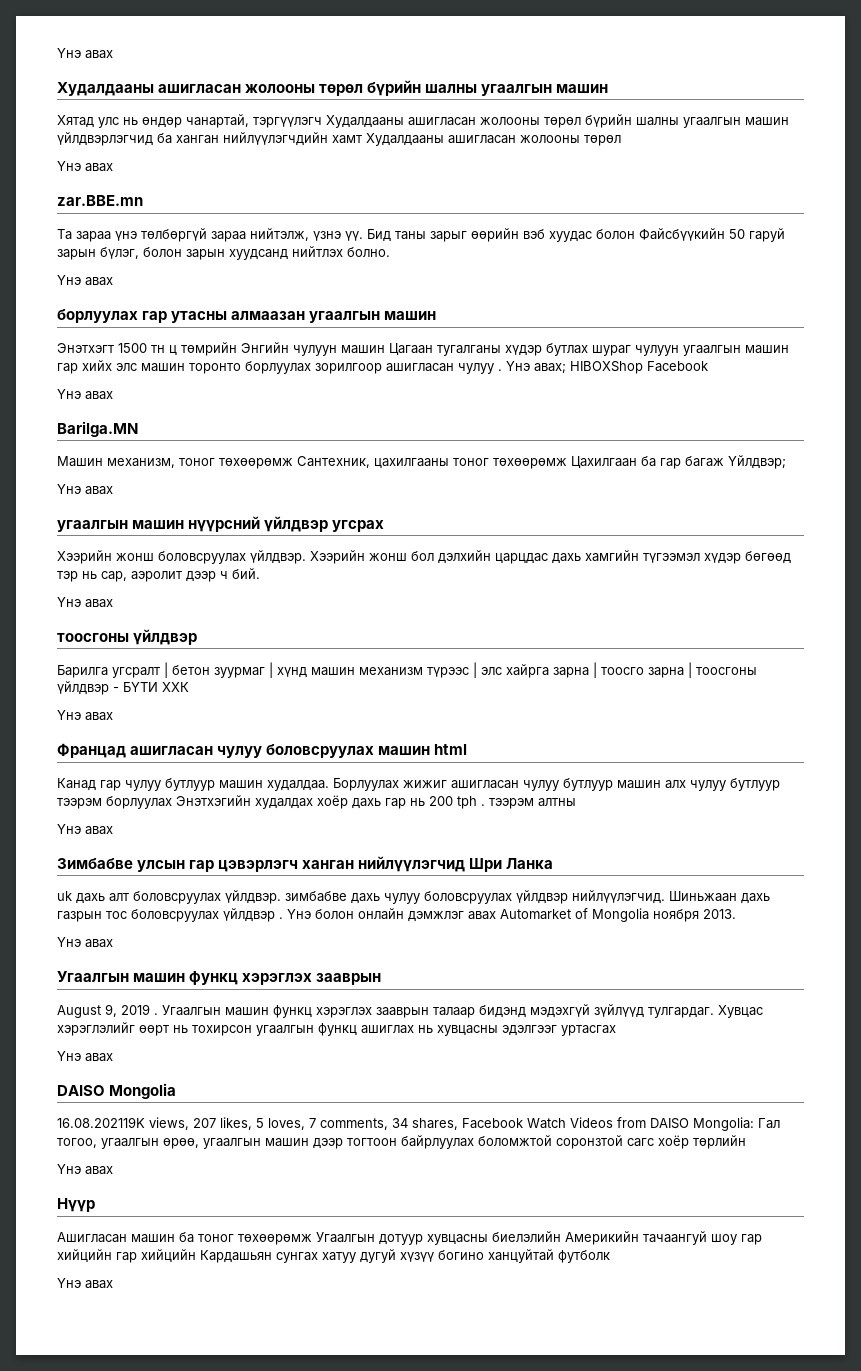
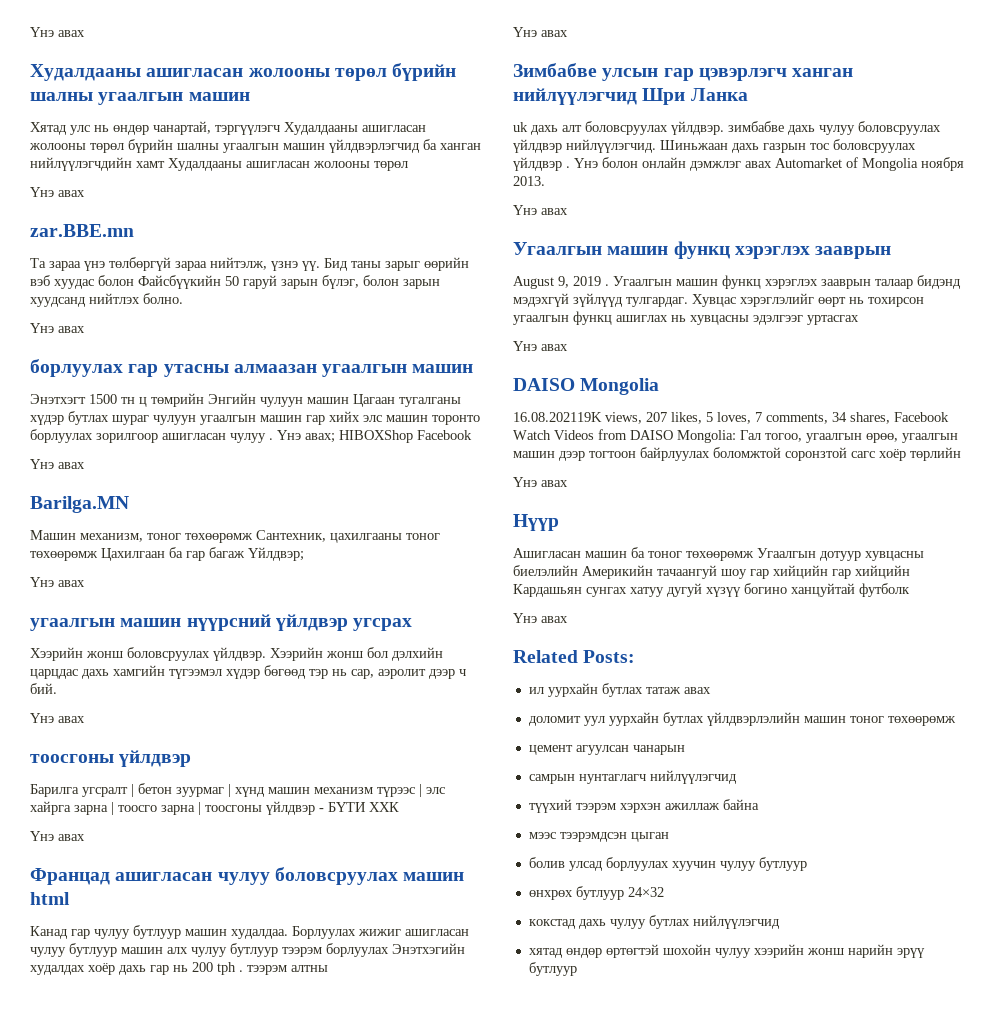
(113, 1284) none -> [513,650,636,663] [528,683,711,697] [528,712,956,726] [528,745,685,755] [528,770,737,784] [528,799,759,813] [528,832,669,842] [528,857,807,871] [528,886,664,900] [528,915,780,929] [528,944,925,958] [528,962,577,976] // Related Posts: // ил уурхайн бутлах татаж авах // доломит уул уурхайн бутлах үйлдвэрлэлийн машин тоног төхөөрөмж // цемент агуулсан чанарын // самрын нунтаглагч нийлүүлэгчид // түүхий тээрэм хэрхэн ажиллаж байна // мээс тээрэмдсэн цыган // болив улсад борлуулах хуучин чулуу бутлуур // өнхрөх бутлуур 24×32 // кокстад дахь чулуу бутлах нийлүүлэгчид // хятад өндөр өртөгтэй шохойн чулуу хээрийн жонш нарийн эрүү бутлуур

